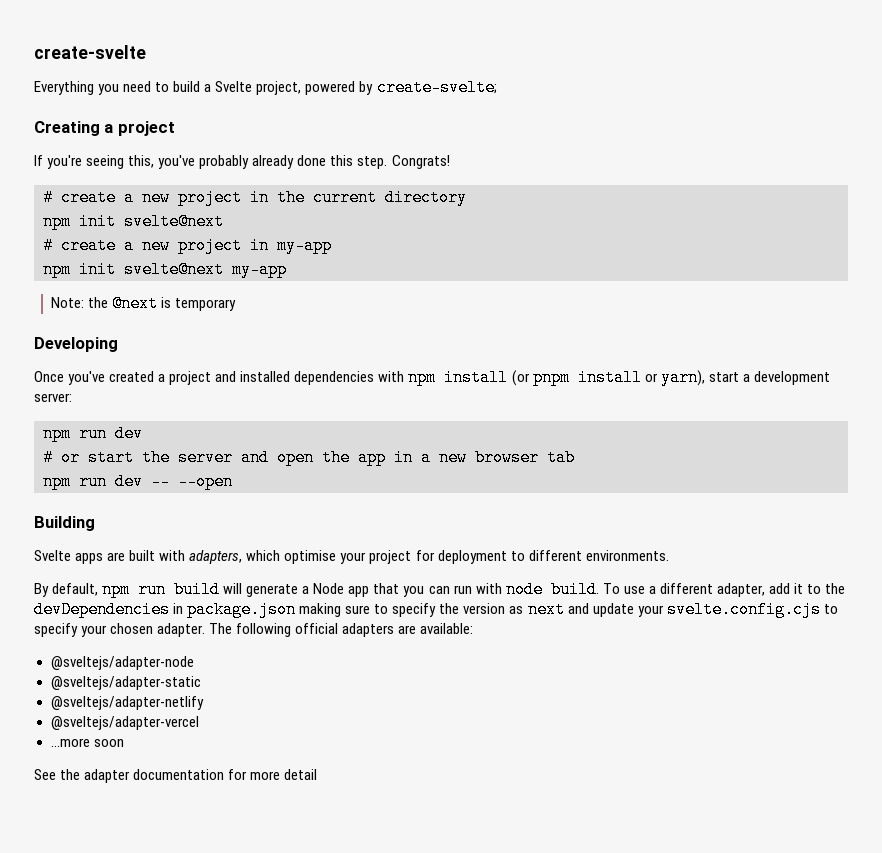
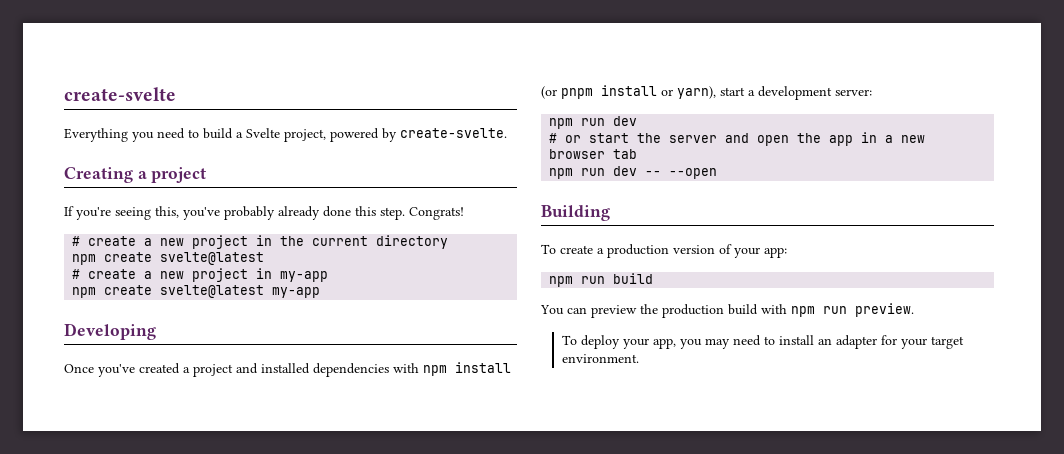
[376,79,497,96] create-svelte; -> [400,128,507,138] create-svelte.
[79,213,224,230] init svelte@next -> [104,252,265,265] create svelte@latest
[79,261,287,278] [51,295,237,312] init svelte@next my-app // Note: the @next is temporary -> [104,285,321,298] create svelte@latest my-app
[34,550,669,564] [34,581,846,598] [34,601,838,618] [34,623,474,637] [50,656,194,670] [50,676,201,690] [50,696,204,710] [50,716,199,730] [50,738,124,747] [34,769,318,783] Svelte apps are built with adapters, which optimise your project for deployment to different environments. // By default, npm run build will generate a Node app that you can run with node build. To use a different adapter, add it to the devDependencies in package.json making sure to specify the version as next and update your svelte.config.cjs to specify your chosen adapter. The following official adapters are available: // @sveltejs/adapter-node // @sveltejs/adapter-static // @sveltejs/adapter-netlify // @sveltejs/adapter-vercel // ...more soon // See the adapter documentation for more detail -> [541,244,787,258] [549,273,654,287] [540,303,914,318] [561,335,964,349] [561,354,639,363] To create a production version of your app: // npm run build // You can preview the production build with npm run preview. // To deploy your app, you may need to install an adapter for your target environment.

